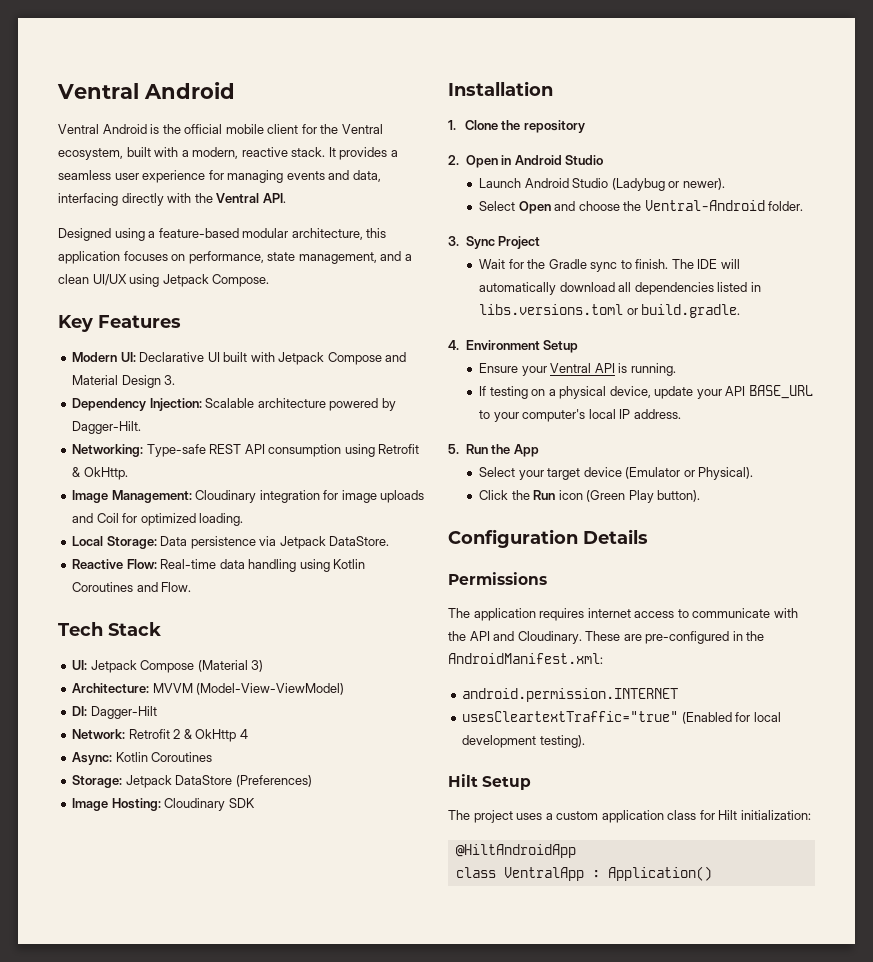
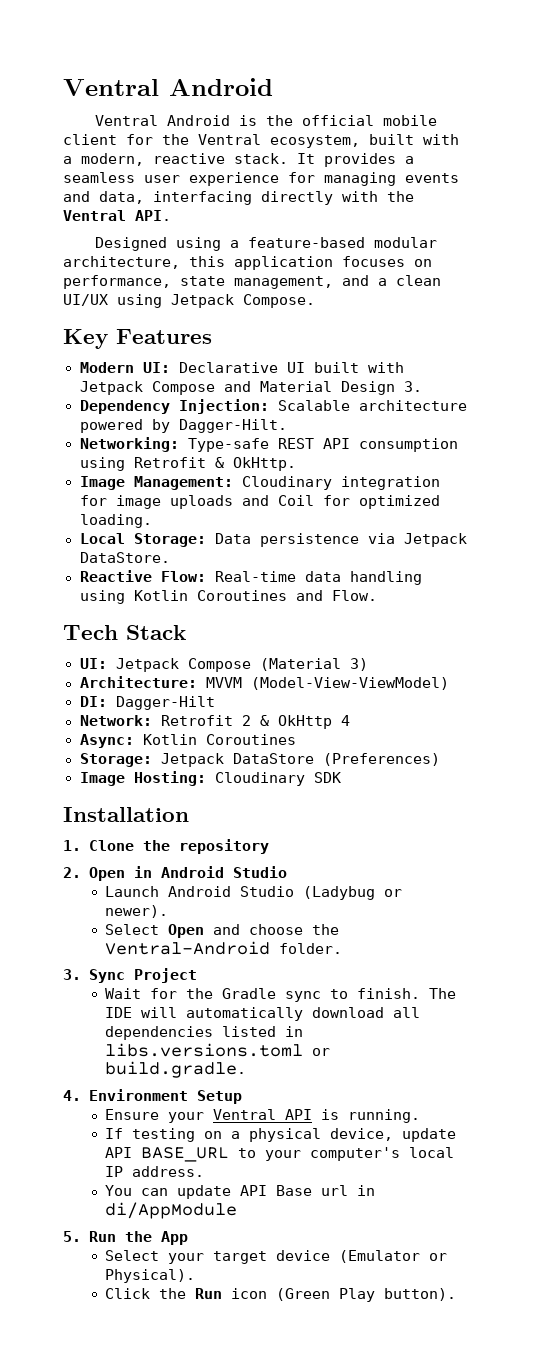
[696,389,722,399] your -> (457, 1135) none
(681, 414) none -> [105,1185,376,1199] [105,1202,238,1219] // You can update API Base url in di/AppModule
[448,529,648,548] [448,572,547,585] [448,608,798,621] [448,631,765,644] [448,653,603,664] [462,688,679,702] [462,711,781,724] [462,735,585,748] [448,774,532,790] [448,810,811,823] [455,844,576,858] [455,866,712,881] // Configuration Details // Permissions // The application requires internet access to communicate with the API and Cloudinary. These are pre-configured in the AndroidManifest.xml: // android.permission.INTERNET // usesCleartextTraffic="true" (Enabled for local development testing). // Hilt Setup // The project uses a custom application class for Hilt initialization: // @HiltAndroidApp // class VentralApp : Application() -> (457, 1294) none

